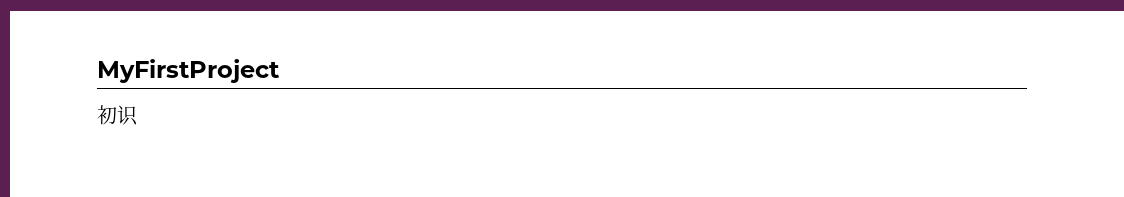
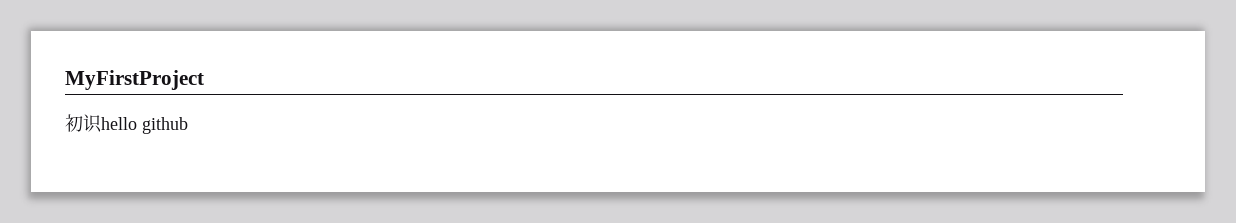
(138, 115) none -> [101,117,188,134] hello github

